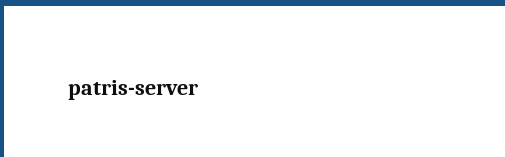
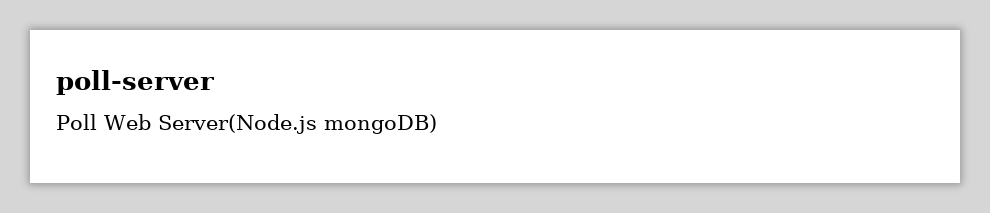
[68,80,198,100] patris-server -> [56,70,214,95] [56,114,437,134] poll-server // Poll Web Server(Node.js mongoDB)

